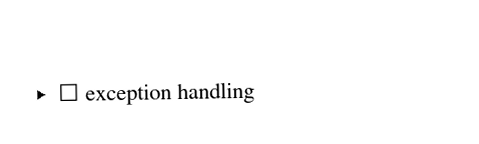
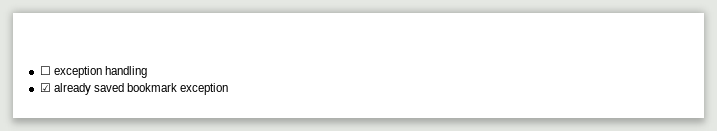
(255, 93) none -> [39,83,229,95] // ☑ already saved bookmark exception

